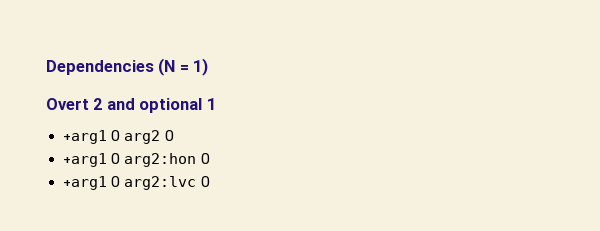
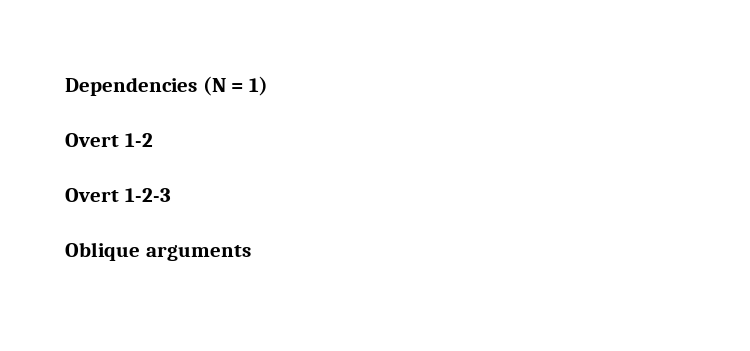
[93,98,216,113] [63,130,174,144] [63,153,210,167] [63,176,210,190] 2 and optional 1 // +arg1 0 arg2 0 // +arg1 0 arg2:hon 0 // +arg1 0 arg2:lvc 0 -> [124,133,153,147] [65,188,171,202] [65,242,251,261] 1-2 // Overt 1-2-3 // Oblique arguments

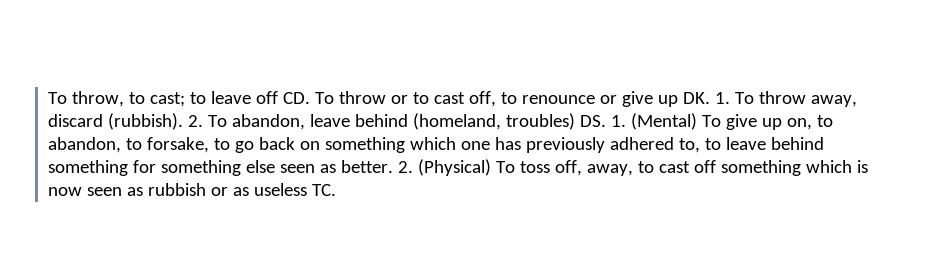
[65,76,268,96] [65,133,153,147] [65,188,171,202] [65,242,251,261] Dependencies (N = 1) // Overt 1-2 // Overt 1-2-3 // Oblique arguments -> [48,91,858,107] [48,113,834,130] [48,137,825,153] [48,159,869,176] [48,183,337,196] To throw, to cast; to leave off CD. To throw or to cast off, to renounce or give up DK. 1. To throw away, discard (rubbish). 2. To abandon, leave behind (homeland, troubles) DS. 1. (Mental) To give up on, to abandon, to forsake, to go back on something which one has previously adhered to, to leave behind something for something else seen as better. 2. (Physical) To toss off, away, to cast off something which is now seen as rubbish or as useless TC.

